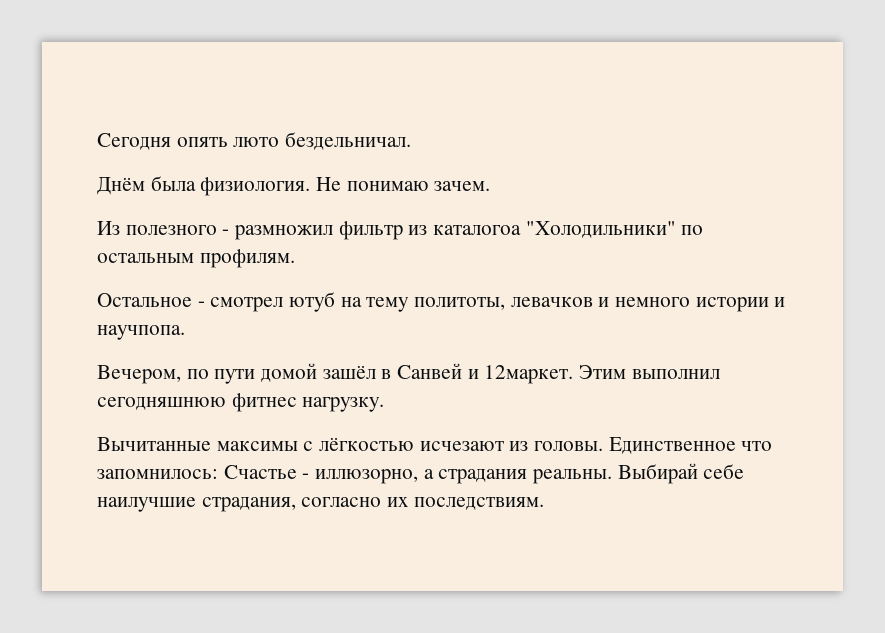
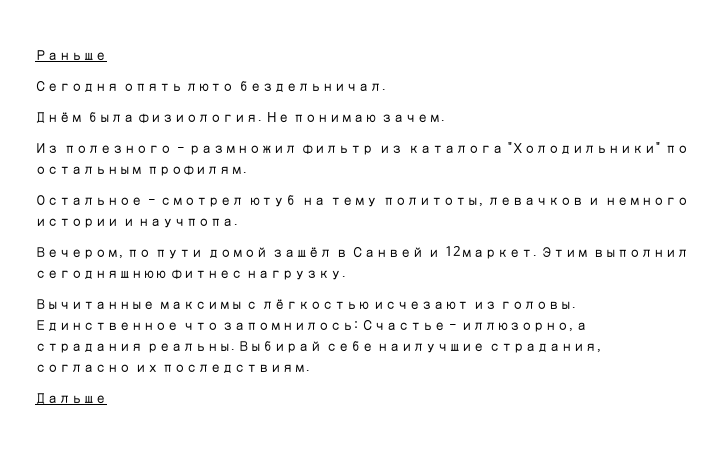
(97, 141) none -> [35,50,107,61] Раньше //
[433,225,522,235] каталогоа -> [407,145,504,154] каталога
(544, 503) none -> [35,393,107,404] // Дальше

